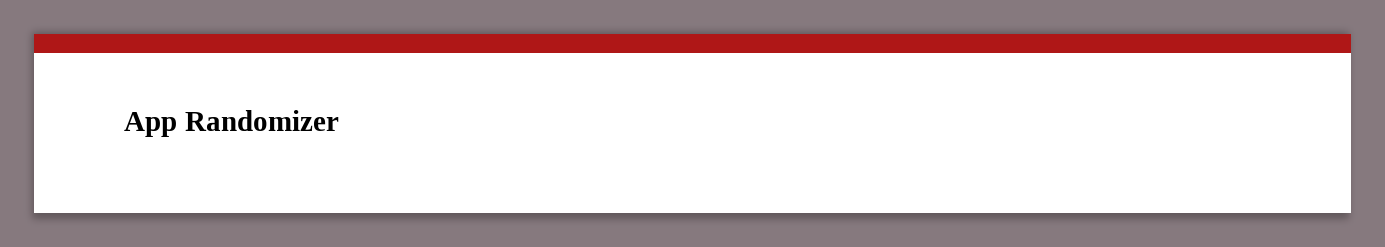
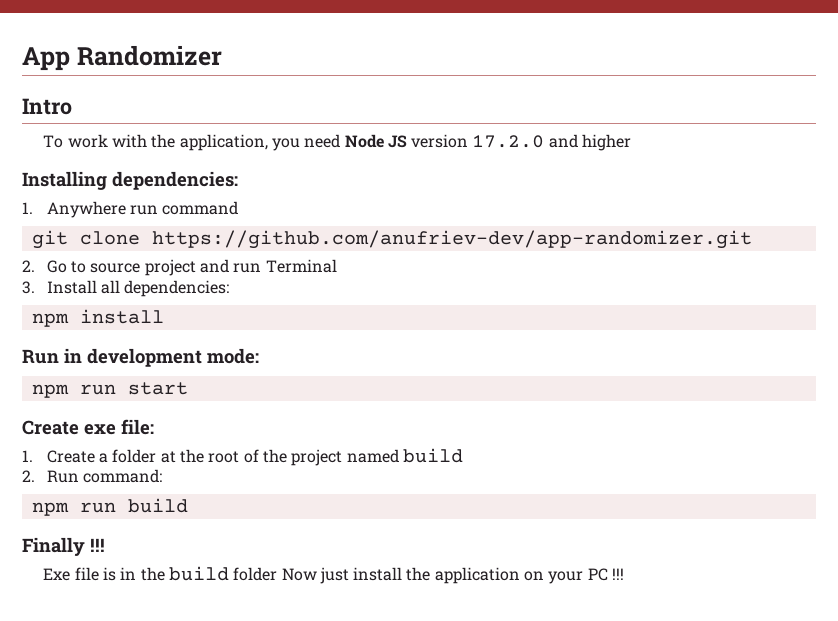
(339, 120) none -> [22,98,72,115] [43,134,632,151] [22,171,238,190] [22,201,239,218] [31,230,752,249] [22,259,337,276] [22,280,230,297] [31,309,164,327] [22,348,259,367] [31,382,188,398] [22,419,154,435] [22,448,463,466] [22,469,163,483] [31,498,188,516] [22,537,105,556] [43,566,625,584] // Intro // To work with the application, you need Node JS version 17.2.0 and higher // Installing dependencies: // 1. Anywhere run command // git clone https://github.com/anufriev-dev/app-randomizer.git // 2. Go to source project and run Terminal // 3. Install all dependencies: // npm install // Run in development mode: // npm run start // Create exe file: // 1. Create a folder at the root of the project named build // 2. Run command: // npm run build // Finally !!! // Exe file is in the build folder Now just install the application on your PC !!!

